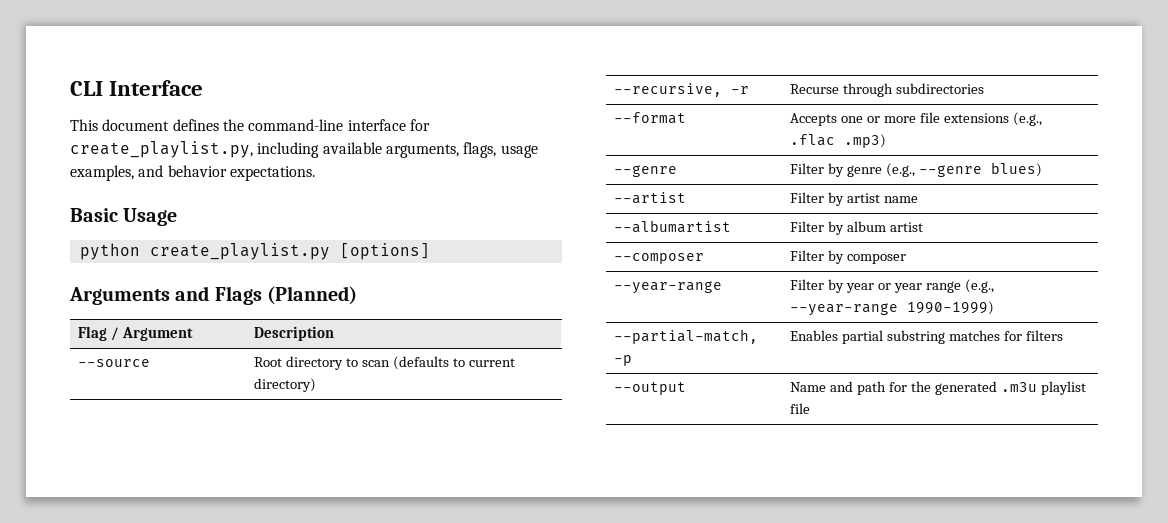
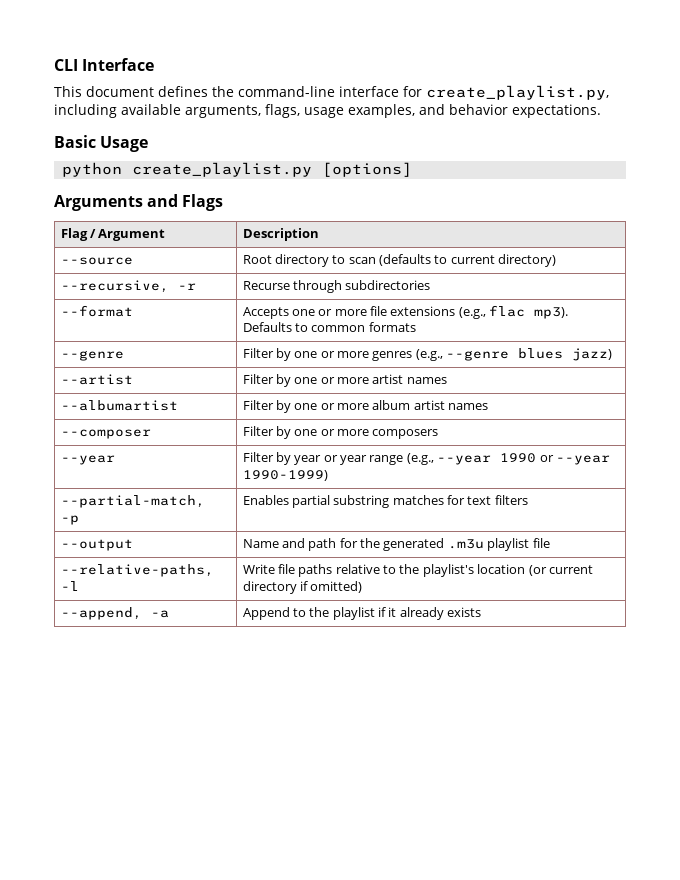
[267,286,358,305] (Planned) -> (224, 202) none
[790,134,887,148] [614,165,678,177] [790,162,1043,177] [614,192,687,204] [790,192,919,206] .flac .mp3) // --genre | Filter by genre (e.g., --genre blues) // --artist | Filter by artist name -> [489,305,569,319] [242,322,416,332] [60,350,124,361] [242,348,613,361] [60,374,133,385] [242,374,447,387] flac mp3). Defaults to common formats // --genre | Filter by one or more genres (e.g., --genre blues jazz) // --artist | Filter by one or more artist names
(845, 228) none -> [294,403,370,410] one or more
(924, 227) none -> [448,403,489,410] names
[847,254,907,264] [614,281,723,294] composer // --year-range -> [294,429,439,439] [60,455,115,465] one or more composers // --year
[790,303,899,316] --year-range -> [437,453,610,465] --year 1990 or --year
(1023, 336) none -> [467,496,492,505] text
(811, 408) none -> [60,564,214,577] [60,581,79,591] [242,564,593,577] [242,581,363,594] [60,607,169,620] [242,607,482,620] // --relative-paths, -l | Write file paths relative to the playlist's location (or current directory if omitted) // --append, -a | Append to the playlist if it already exists

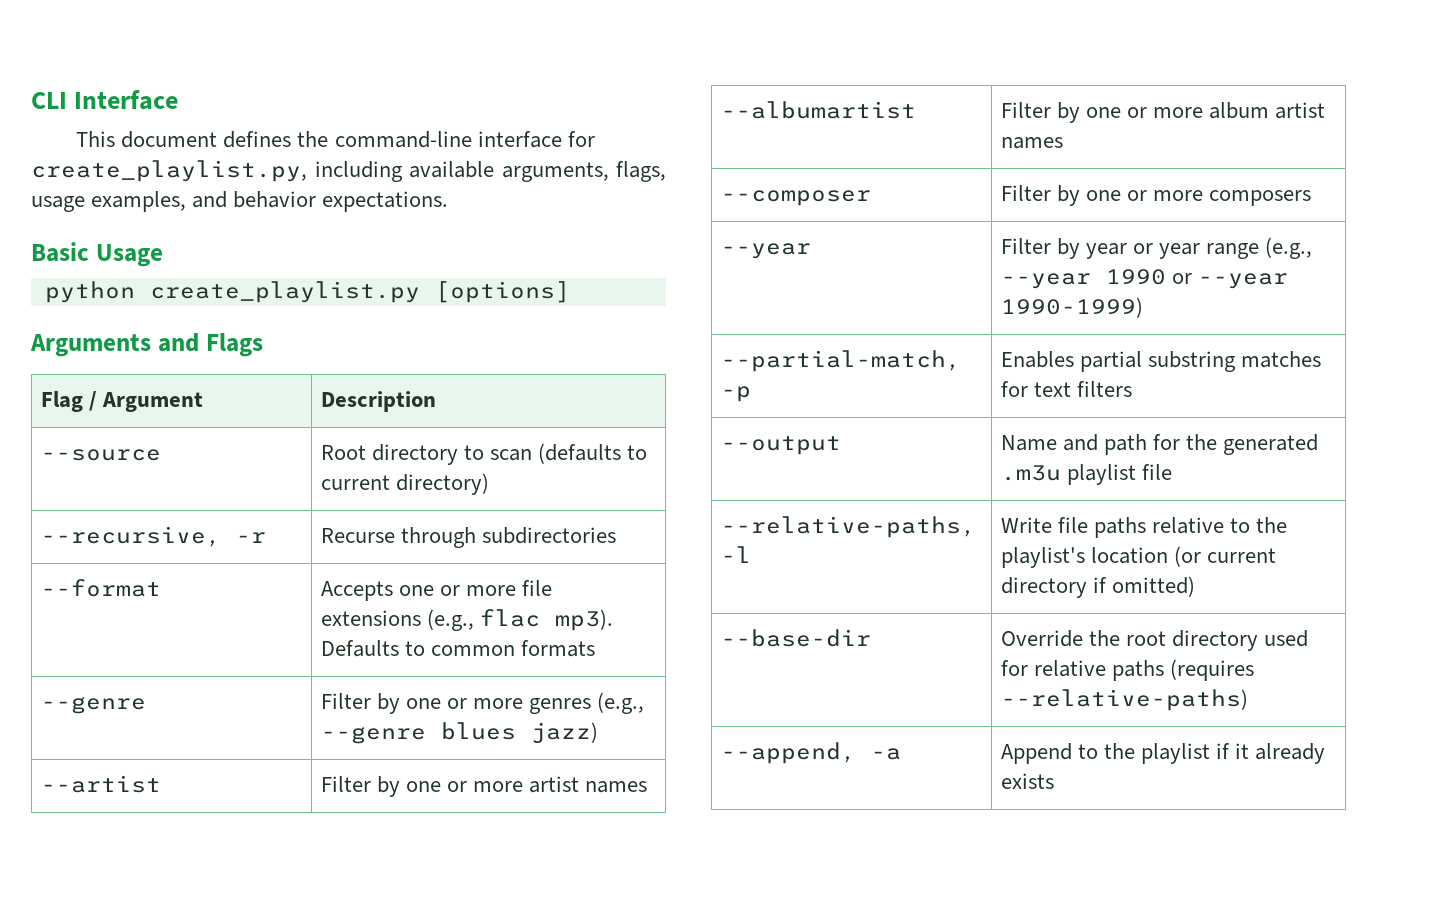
(363, 587) none -> [720,629,871,647] [1000,630,1308,651] [1000,659,1254,681] [1000,689,1248,711] // --base-dir | Override the root directory used for relative paths (requires --relative-paths)

